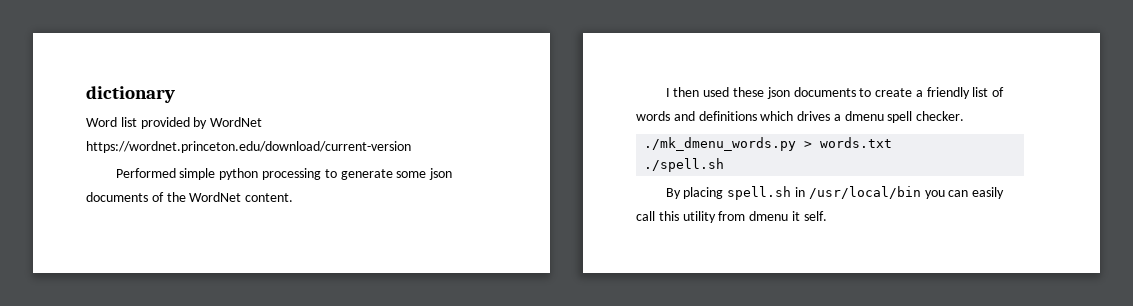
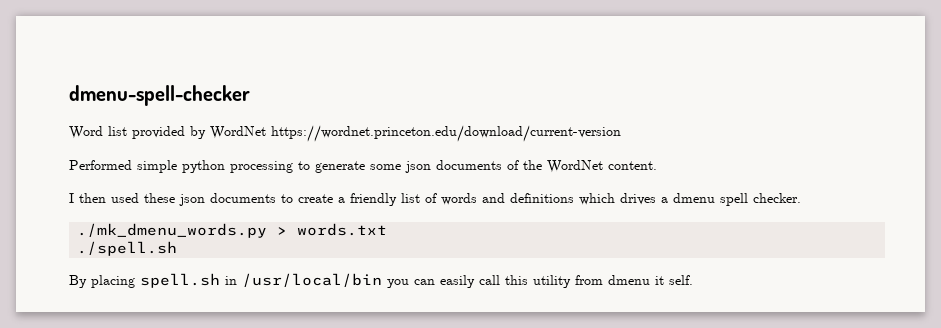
[86,86,175,103] dictionary -> [69,85,250,106] dmenu-spell-checker

